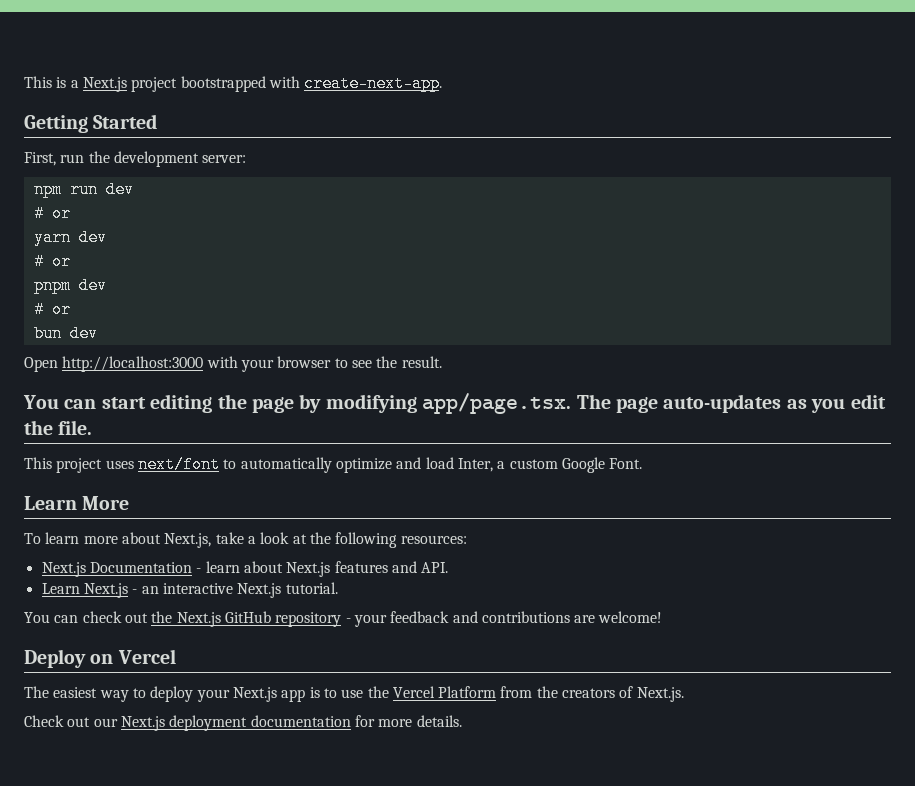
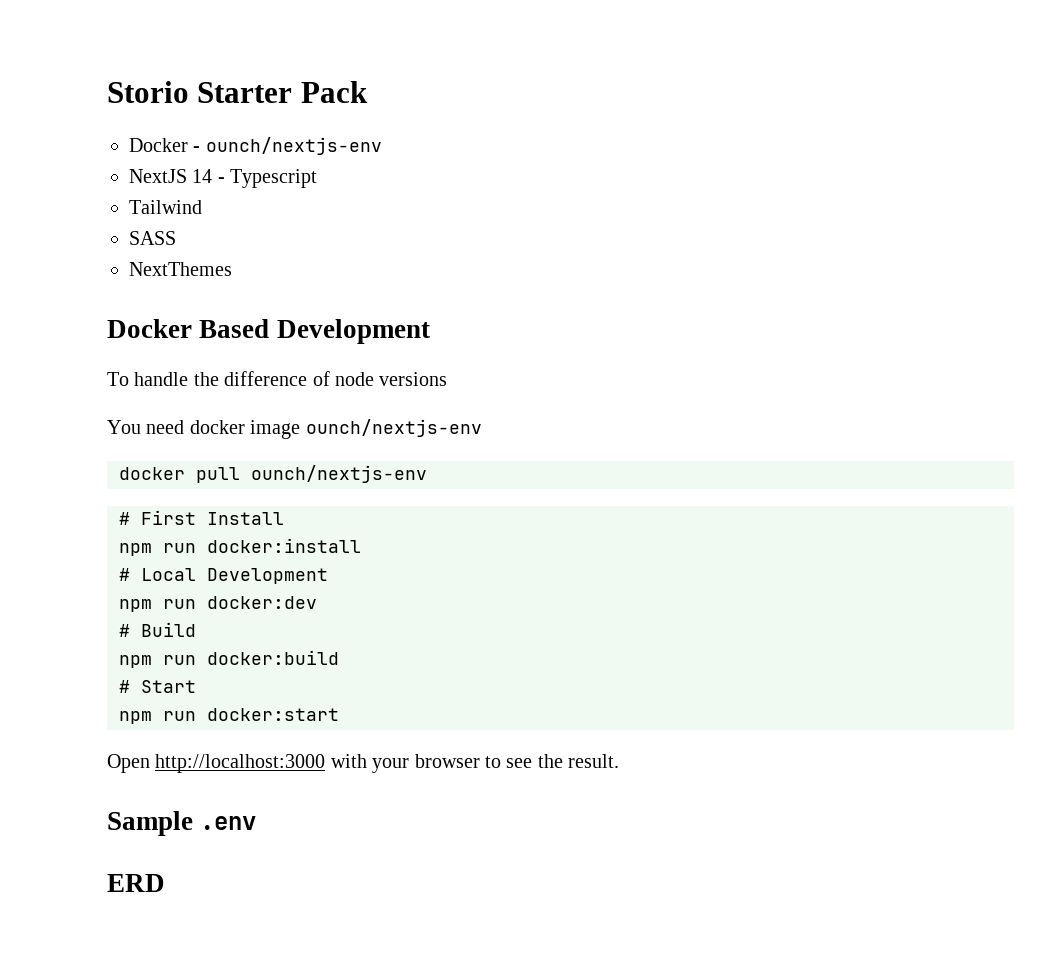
[24,75,443,92] [24,114,158,133] [24,151,247,167] [33,181,134,198] [33,205,71,222] [33,229,107,246] [33,253,71,270] [33,277,107,294] [33,301,71,318] [33,325,98,342] This is a Next.js project bootstrapped with create-next-app. // Getting Started // First, run the development server: // npm run dev // # or // yarn dev // # or // pnpm dev // # or // bun dev -> [107,81,368,103] [129,137,382,155] [129,169,318,188] [129,200,202,214] [129,231,176,245] [129,262,232,276] [107,319,430,344] [107,371,448,386] [107,419,482,439] [119,465,427,483] [119,510,284,525] [119,538,361,556] [119,568,328,584] [119,596,317,612] [119,622,196,637] [119,650,339,668] [119,680,196,693] [119,708,339,724] Storio Starter Pack // Docker - ounch/nextjs-env // NextJS 14 - Typescript // Tailwind // SASS // NextThemes // Docker Based Development // To handle the difference of node versions // You need docker image ounch/nextjs-env // docker pull ounch/nextjs-env // # First Install // npm run docker:install // # Local Development // npm run docker:dev // # Build // npm run docker:build // # Start // npm run docker:start
[23,393,886,414] [24,420,93,435] [24,456,643,473] [24,496,130,510] [24,532,467,548] [41,561,449,577] [41,582,338,598] [24,611,663,627] [24,649,176,668] [24,686,684,702] [24,715,462,731] You can start editing the page by modifying app/page.tsx. The page auto-updates as you edit the file. // This project uses next/font to automatically optimize and load Inter, a custom Google Font. // Learn More // To learn more about Next.js, take a look at the following resources: // Next.js Documentation - learn about Next.js features and API. // Learn Next.js - an interactive Next.js tutorial. // You can check out the Next.js GitHub repository - your feedback and contributions are welcome! // Deploy on Vercel // The easiest way to deploy your Next.js app is to use the Vercel Platform from the creators of Next.js. // Check out our Next.js deployment documentation for more details. -> [107,811,257,836] [107,874,165,892] Sample .env // ERD

